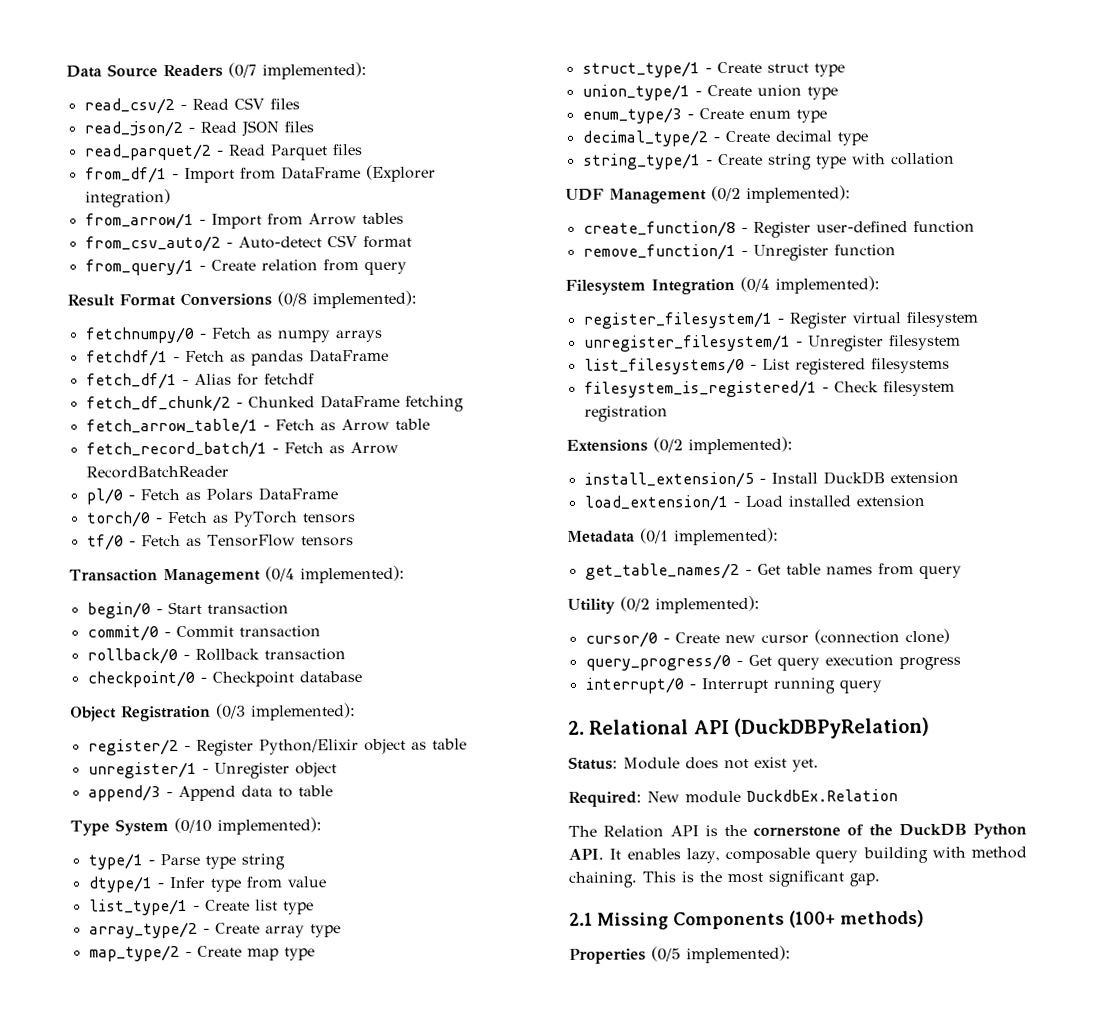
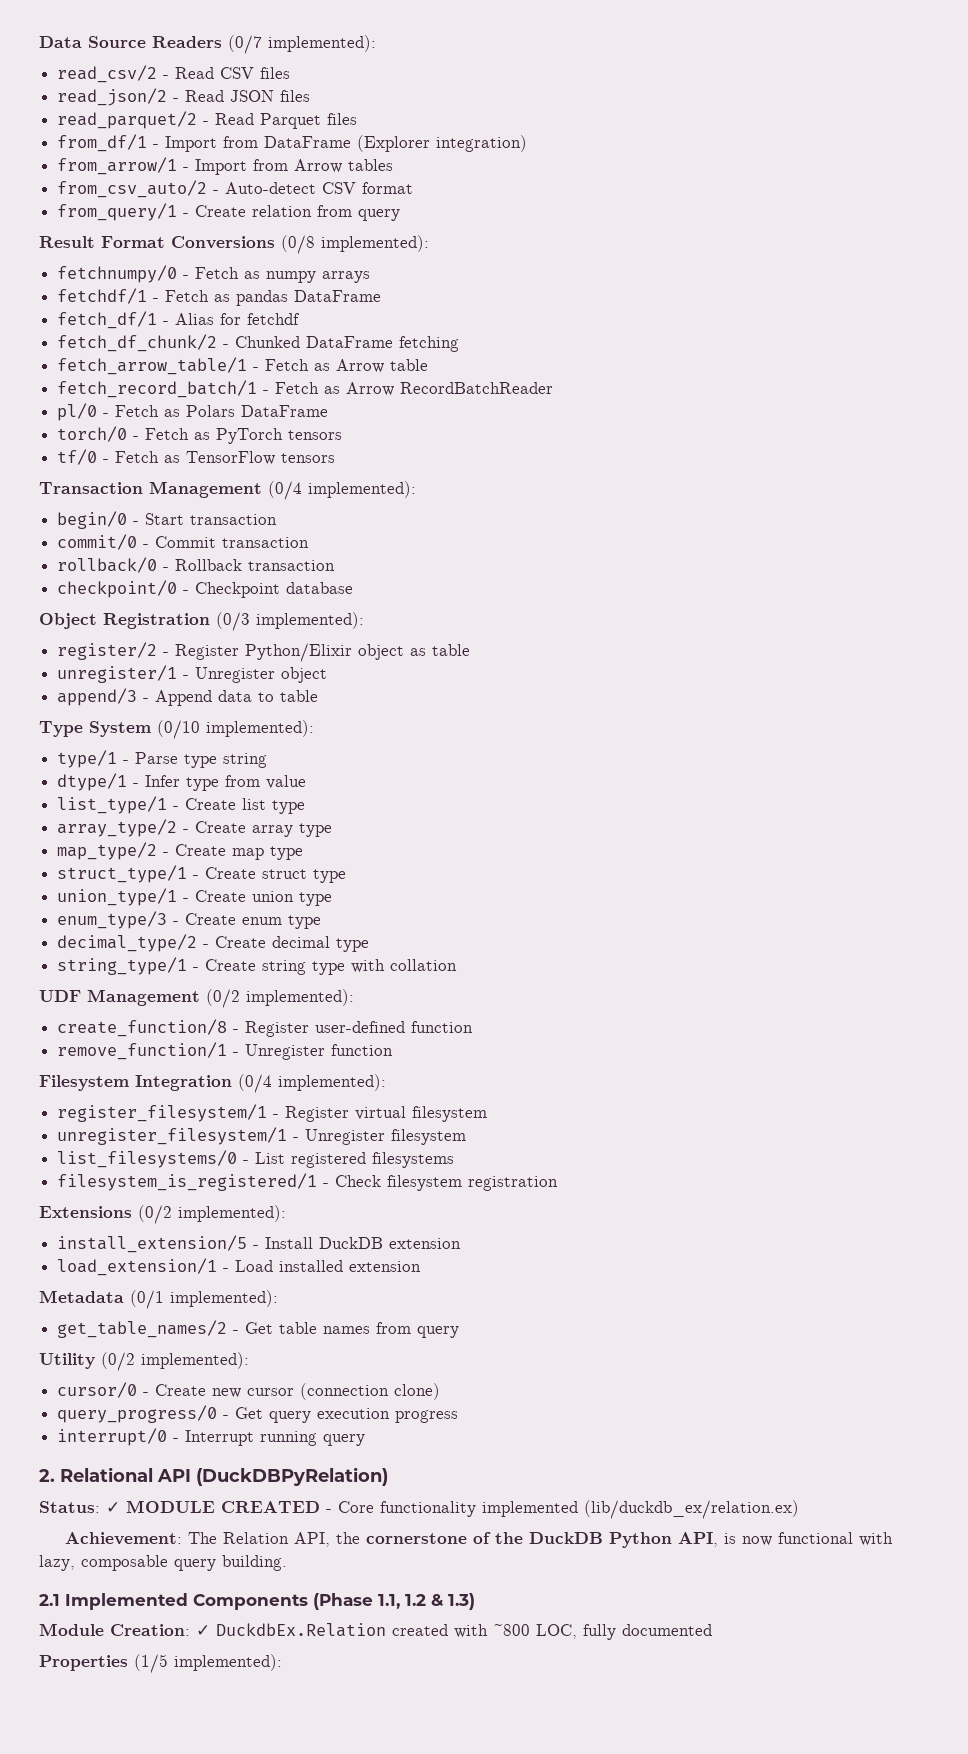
[623,756,819,772] [568,789,898,807] [568,825,718,838] Module does not exist yet. // Required: New module DuckdbEx.Relation // The Relation API is -> [106,1500,799,1519] [64,1532,330,1547] ✓ MODULE CREATED - Core functionality implemented (lib/duckdb_ex/relation.ex) // Achievement: The Relation API,
[568,846,1027,864] [568,870,881,888] [569,909,924,930] API. It enables lazy, composable query building with method chaining. This is the most significant gap. // 2.1 Missing Components (100+ methods) -> [677,1532,893,1547] [39,1555,287,1571] [39,1593,475,1610] [39,1623,712,1640] API, is now functional with lazy, composable query building. // 2.1 Implemented Components (Phase 1.1, 1.2 & 1.3) // Module Creation: ✓ DuckdbEx.Relation created with ~800 LOC, fully documented
[651,946,681,962] (0/5 -> [134,1654,168,1673] (1/5

